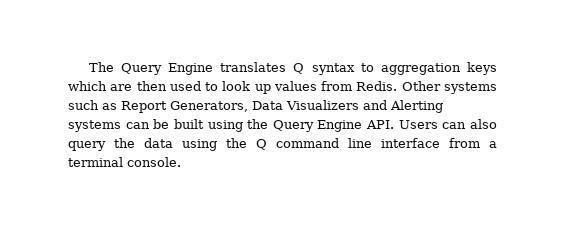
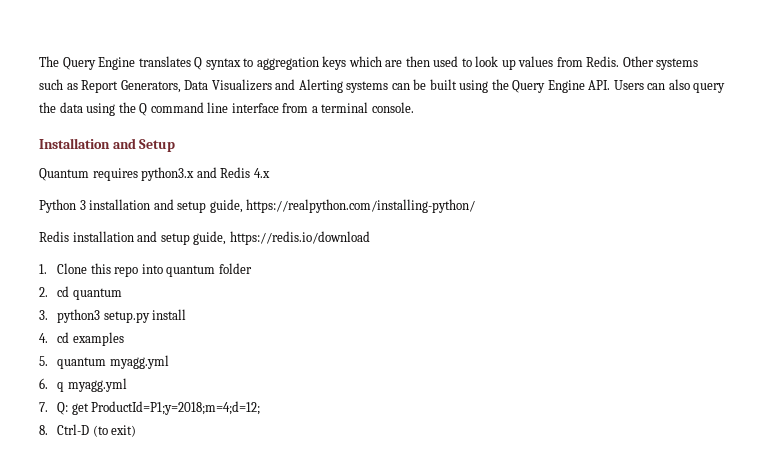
(181, 162) none -> [39,138,176,152] [39,167,270,181] [39,199,476,213] [39,231,370,245] [39,263,252,277] [39,286,122,300] [39,309,187,323] [39,332,124,346] [39,355,169,369] [39,378,127,392] [39,401,261,415] [39,424,137,437] // Installation and Setup // Quantum requires python3.x and Redis 4.x // Python 3 installation and setup guide, https://realpython.com/installing-python/ // Redis installation and setup guide, https://redis.io/download // 1. Clone this repo into quantum folder // 2. cd quantum // 3. python3 setup.py install // 4. cd examples // 5. quantum myagg.yml // 6. q myagg.yml // 7. Q: get ProductId=P1;y=2018;m=4;d=12; // 8. Ctrl-D (to exit)

